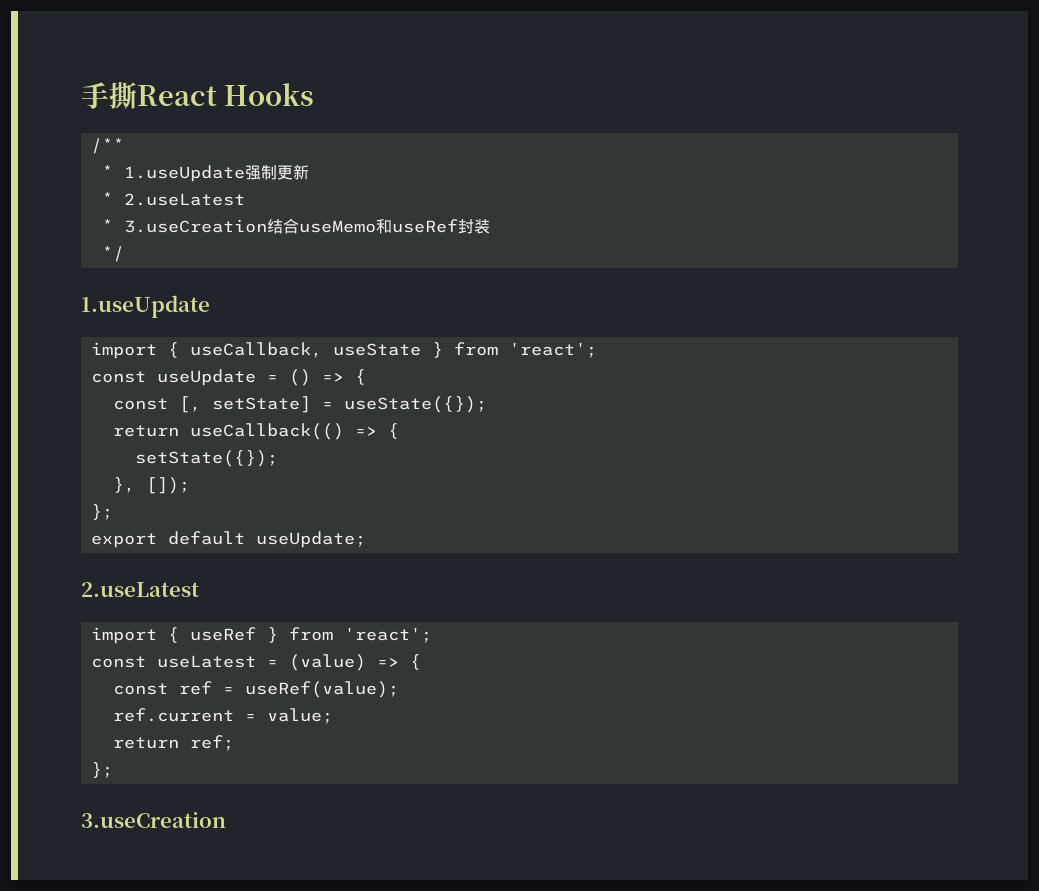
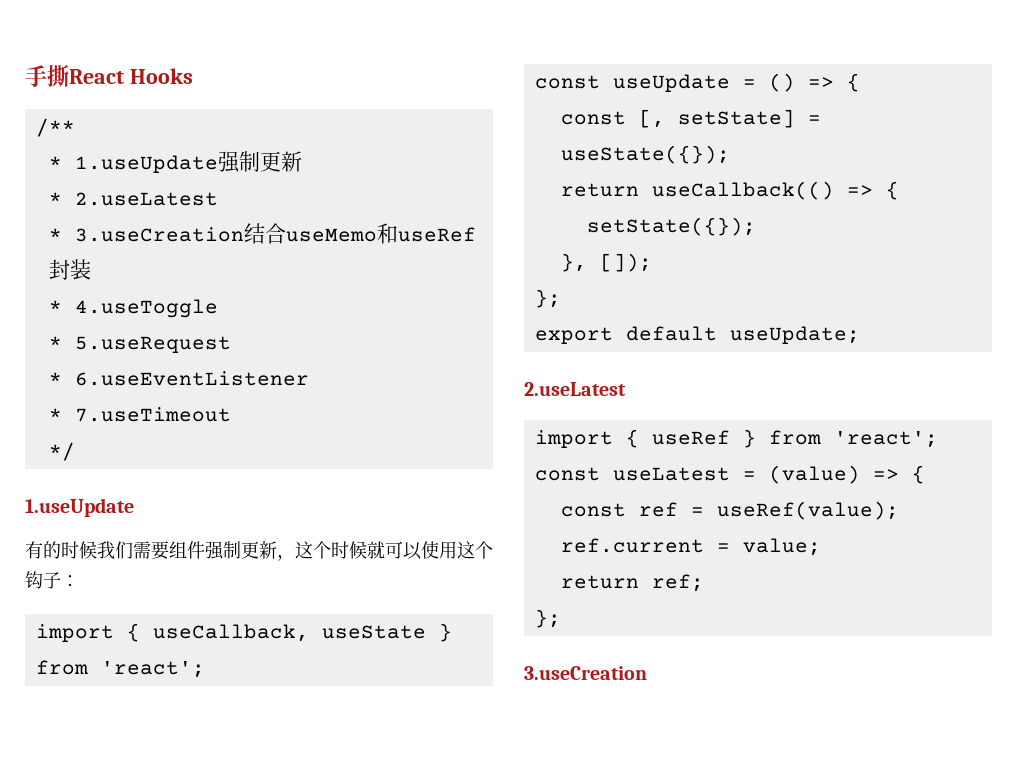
[101,246,124,262] [81,295,210,318] */ // 1.useUpdate -> [48,299,218,318] [48,336,231,353] [48,371,309,386] [48,407,231,422] [48,442,75,461] [25,498,134,517] [25,541,493,561] [25,571,79,589] * 4.useToggle // * 5.useRequest // * 6.useEventListener // * 7.useTimeout // */ // 1.useUpdate // 有的时候我们需要组件强制更新，这个时候就可以使用这个钩子：

